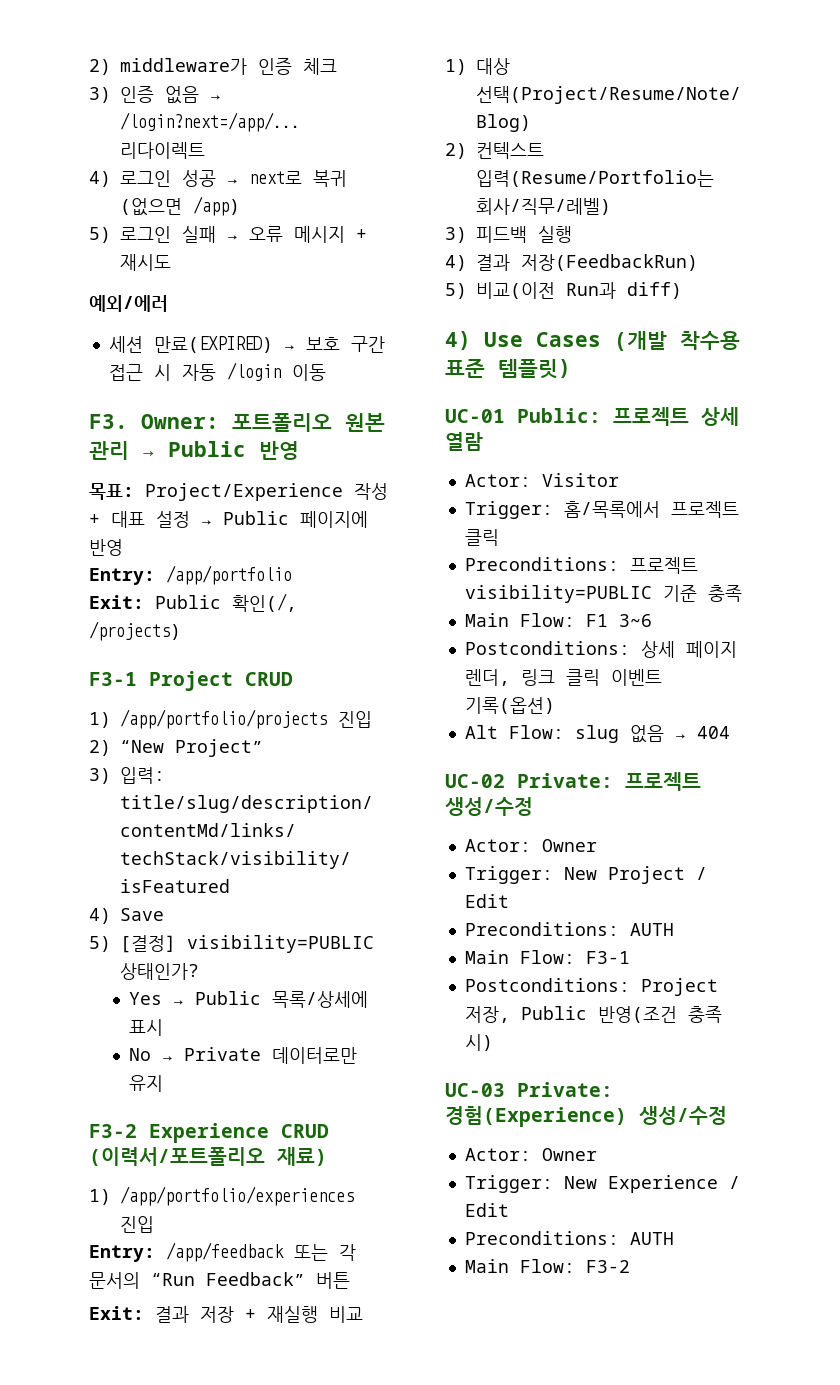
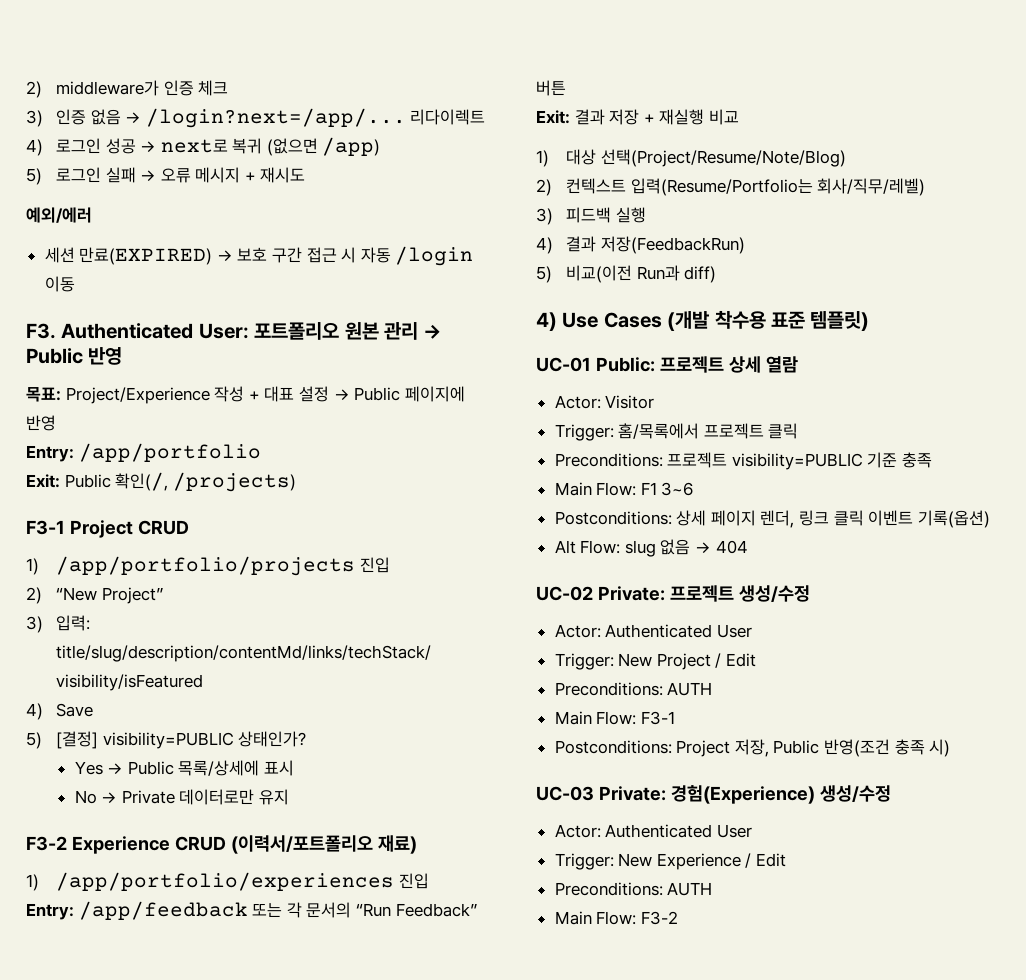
[141,414,219,429] Owner: -> [61,323,249,339] Authenticated User:
[541,839,597,852] Owner -> [605,624,752,638] Authenticated User
[541,1148,597,1161] Owner -> [605,824,752,838] Authenticated User

